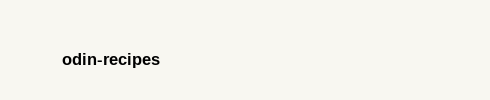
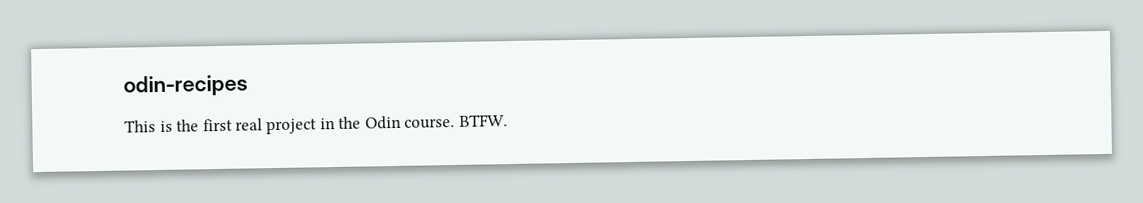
(160, 60) none -> [124,114,508,135] // This is the first real project in the Odin course. BTFW.

